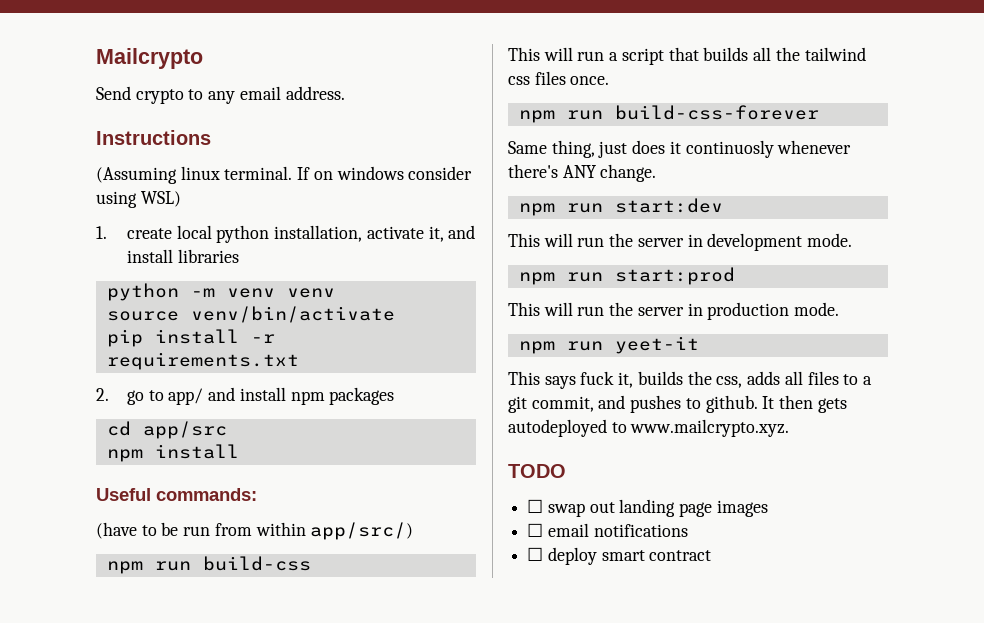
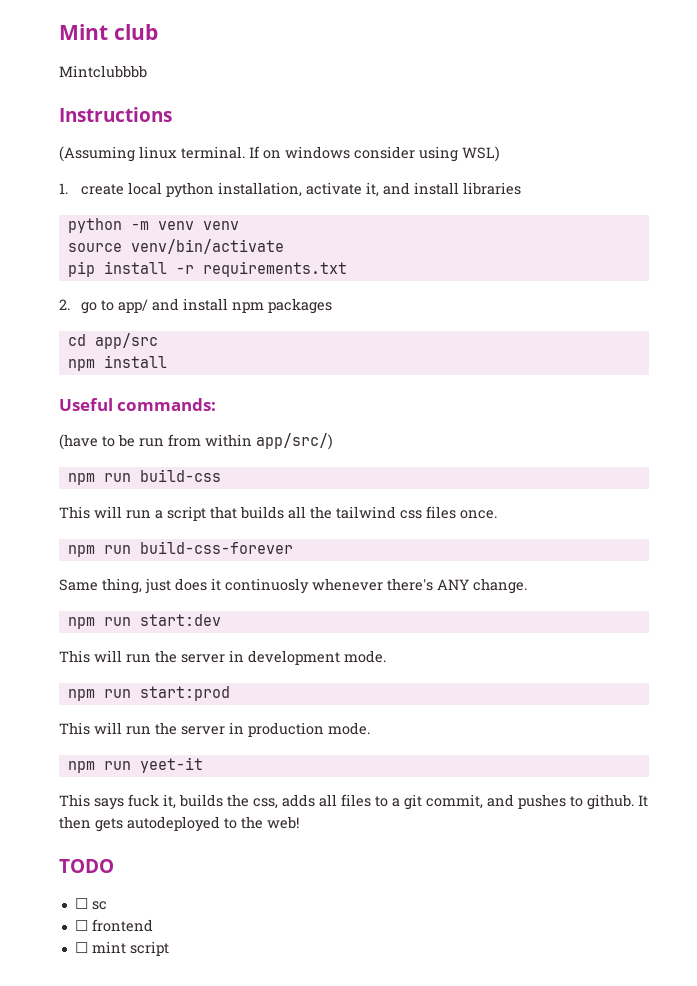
[96,48,203,69] [96,86,345,104] Mailcrypto // Send crypto to any email address. -> [59,24,158,40] [59,65,147,78] Mint club // Mintclubbbb
[630,419,790,437] www.mailcrypto.xyz. -> [241,816,299,829] the web!
[547,499,768,517] [527,523,688,537] [527,547,712,565] swap out landing page images // ☐ email notifications // ☐ deploy smart contract -> [91,901,107,910] [74,919,153,932] [74,941,169,956] sc // ☐ frontend // ☐ mint script

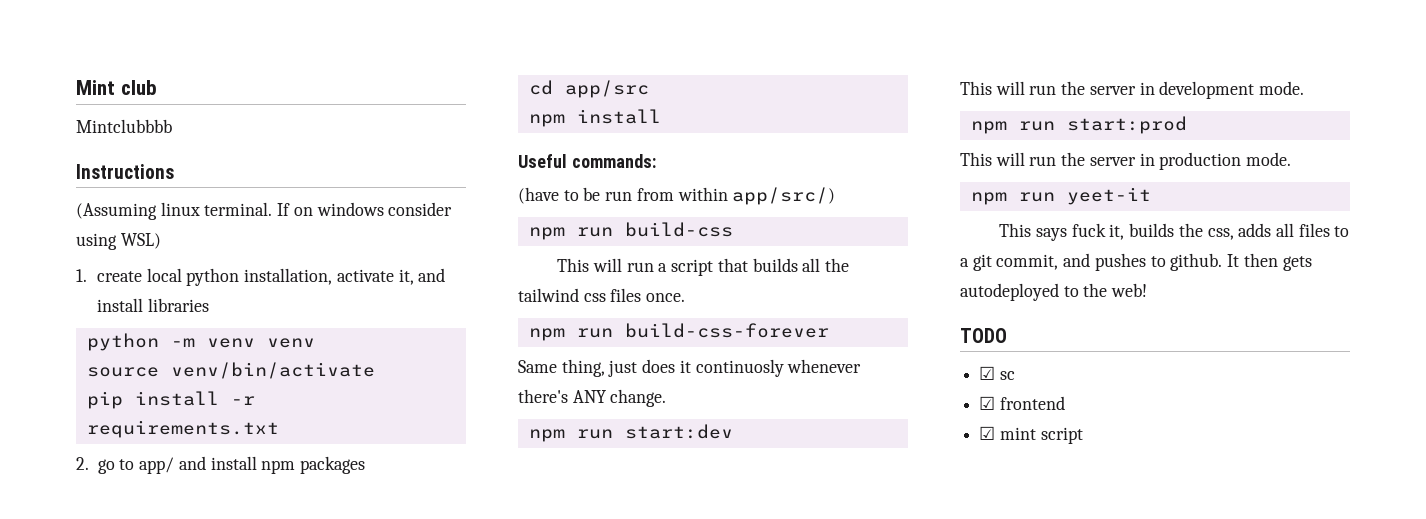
[74,898,88,909] ☐ -> [979,366,996,380] ☑
[74,920,88,931] ☐ -> [979,396,996,410] ☑
[74,942,88,953] ☐ -> [979,426,996,440] ☑

